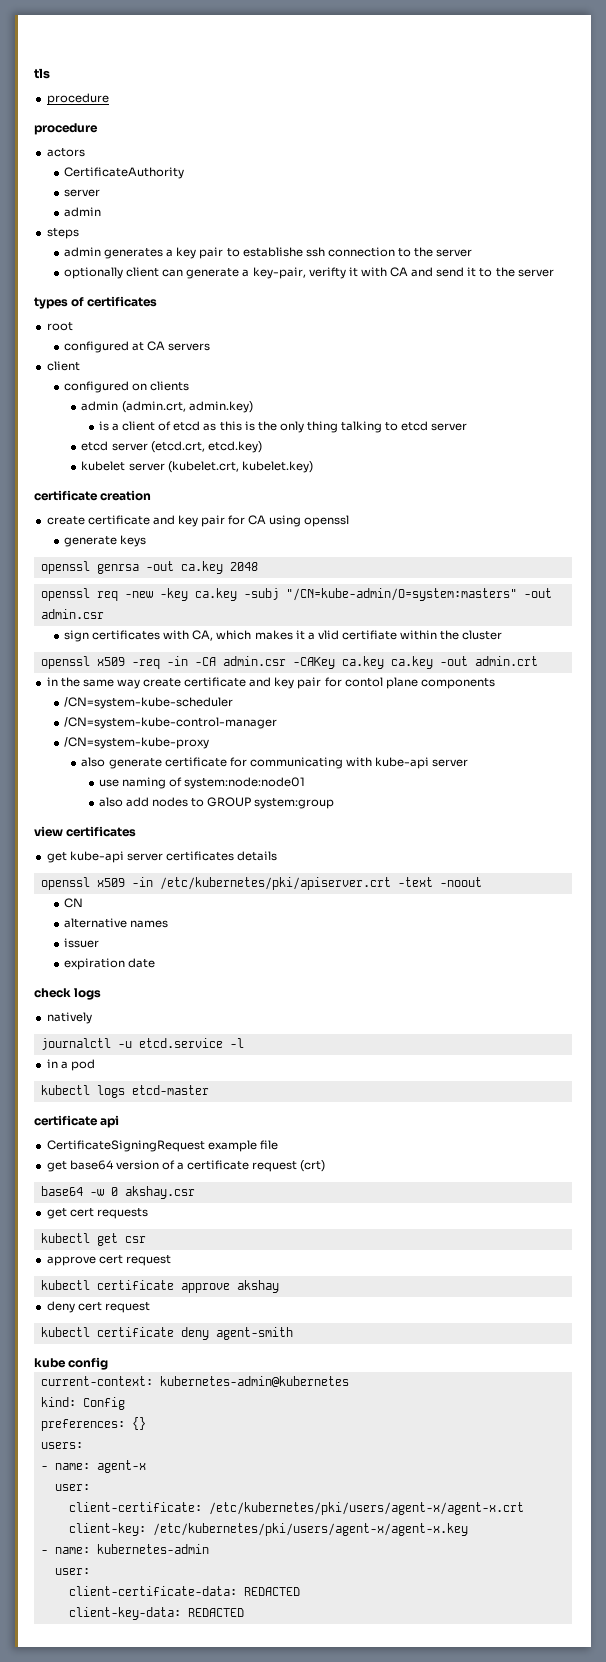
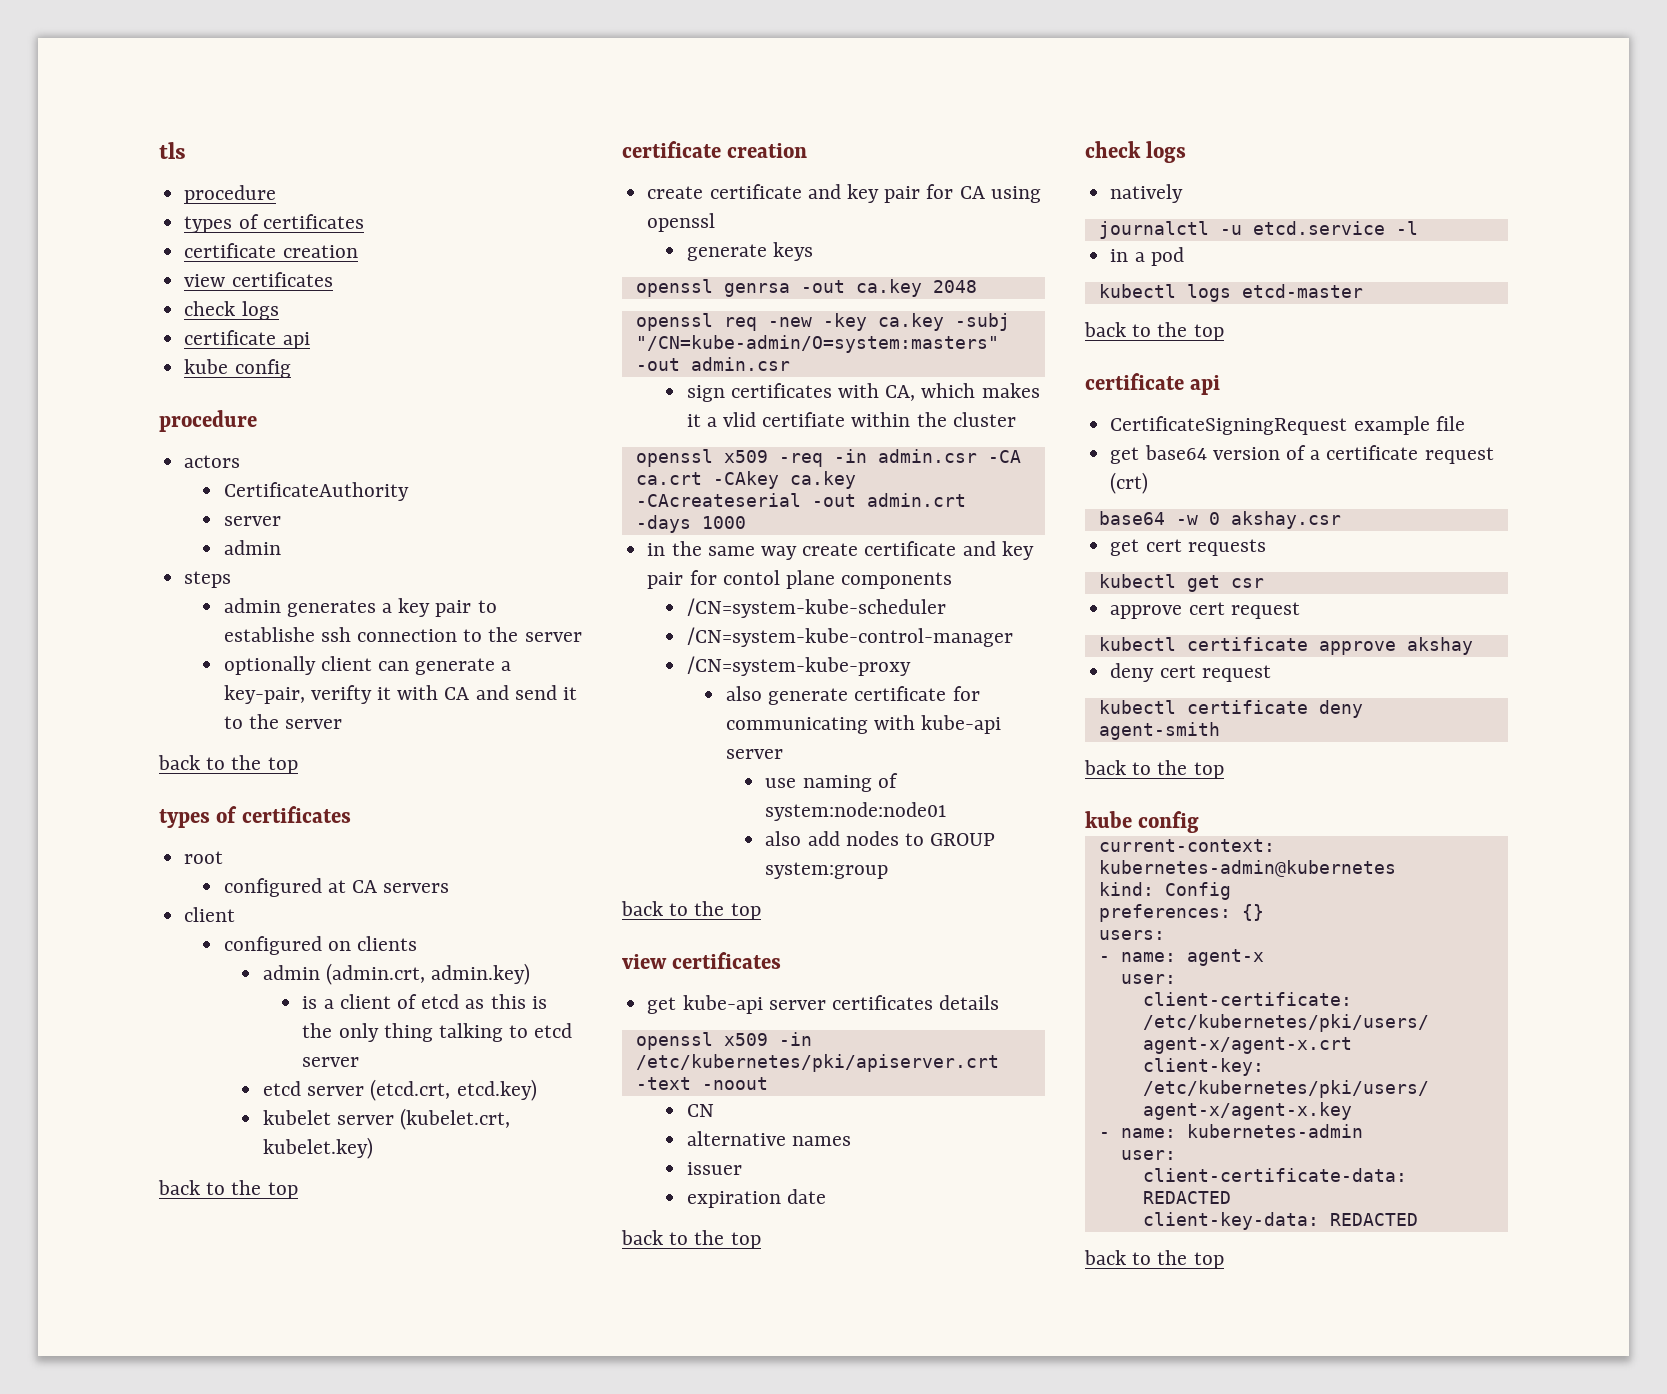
(109, 99) none -> [184,214,364,233] [184,243,358,258] [184,272,333,287] [184,301,279,320] [184,330,310,349] [184,359,291,378] // types of certificates // certificate creation // view certificates // check logs // certificate api // kube config
(554, 273) none -> [158,755,298,774] // back to the top
(313, 467) none -> [158,1180,298,1199] // back to the top
[194,656,433,669] -CA admin.csr -CAKey ca.key ca.key -> [877,449,1021,463] [635,471,856,489] [635,493,801,507] admin.csr -CA ca.crt -CAkey ca.key -CAcreateserial
(538, 661) none -> [635,515,746,533] -days 1000
(335, 803) none -> [621,901,761,920] // back to the top
(156, 963) none -> [621,1230,761,1249] // back to the top
(209, 1090) none -> [1084,322,1224,341] // back to the top
(293, 1333) none -> [1084,760,1224,779] // back to the top
(244, 1612) none -> [1084,1250,1224,1269] // back to the top

